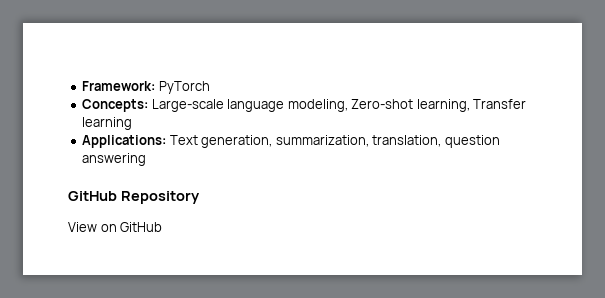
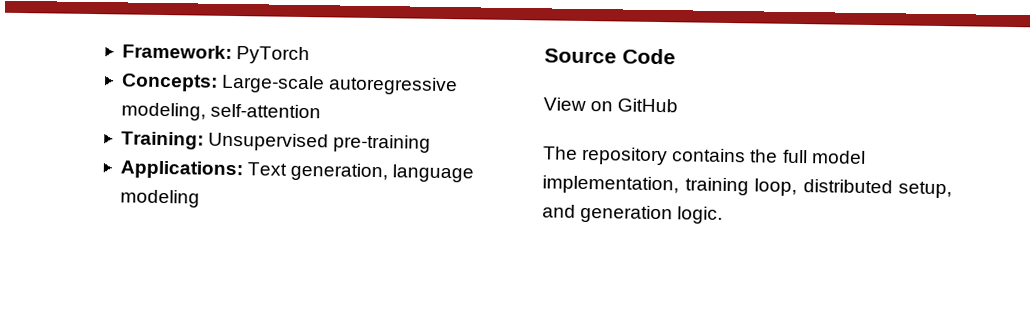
[227,99,527,112] [82,117,133,130] [82,135,500,148] [82,153,147,166] [68,191,200,204] [68,222,163,232] language modeling, Zero-shot learning, Transfer learning // Applications: Text generation, summarization, translation, question answering // GitHub Repository // View on GitHub -> [328,76,459,96] [120,102,322,121] [120,131,432,153] [119,160,475,183] [119,189,200,208] [544,48,676,65] [543,97,679,113] [543,146,866,166] [542,175,952,199] [542,204,724,224] autoregressive modeling, self-attention // Training: Unsupervised pre-training // Applications: Text generation, language modeling // Source Code // View on GitHub // The repository contains the full model implementation, training loop, distributed setup, and generation logic.

